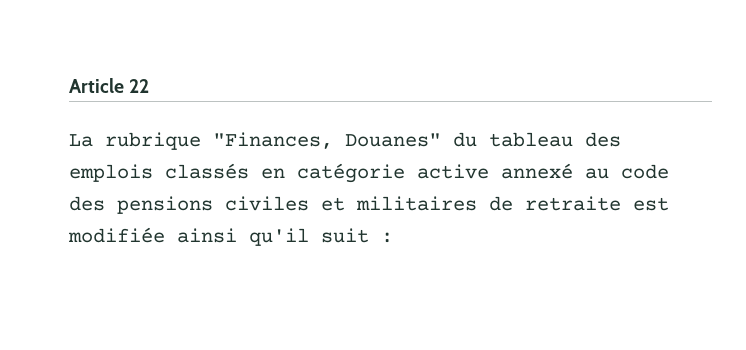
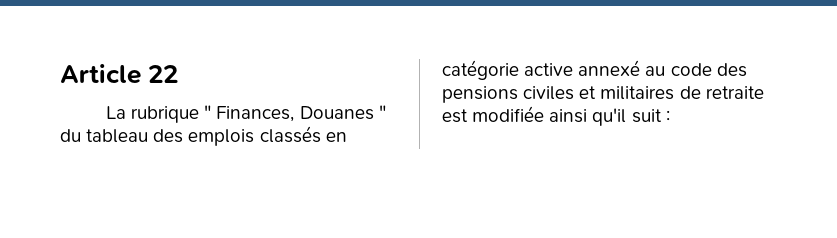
[213,132,441,149] "Finances, Douanes" -> [204,105,386,122] " Finances, Douanes "

